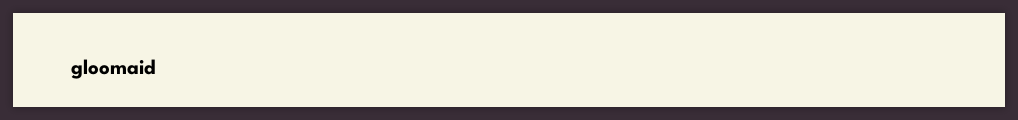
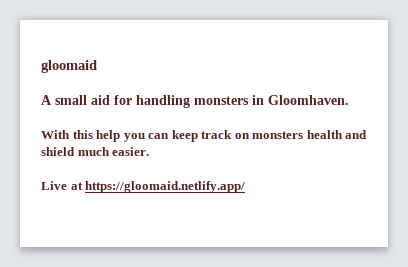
(156, 69) none -> [41,95,349,108] [41,130,368,142] [41,147,150,156] [41,181,246,193] // A small aid for handling monsters in Gloomhaven. // With this help you can keep track on monsters health and shield much easier. // Live at https://gloomaid.netlify.app/

